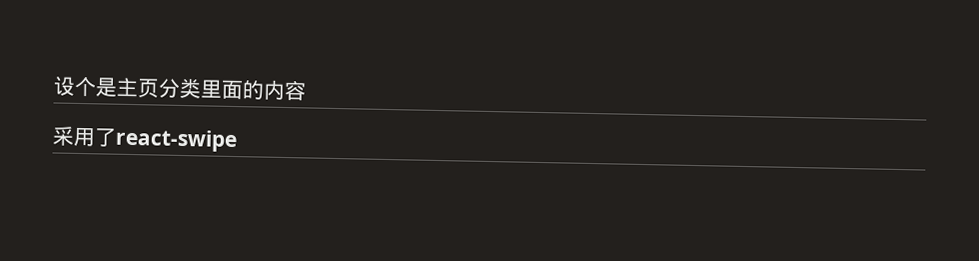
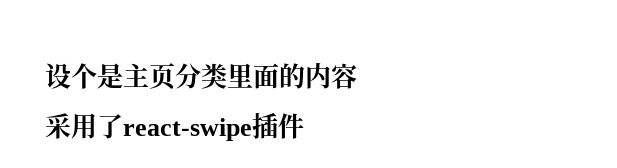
(237, 140) none -> [252,112,304,139] 插件

